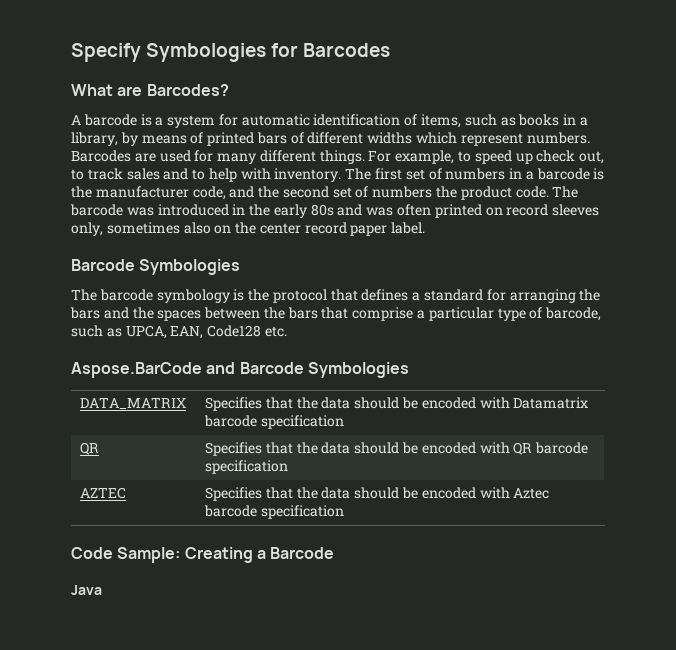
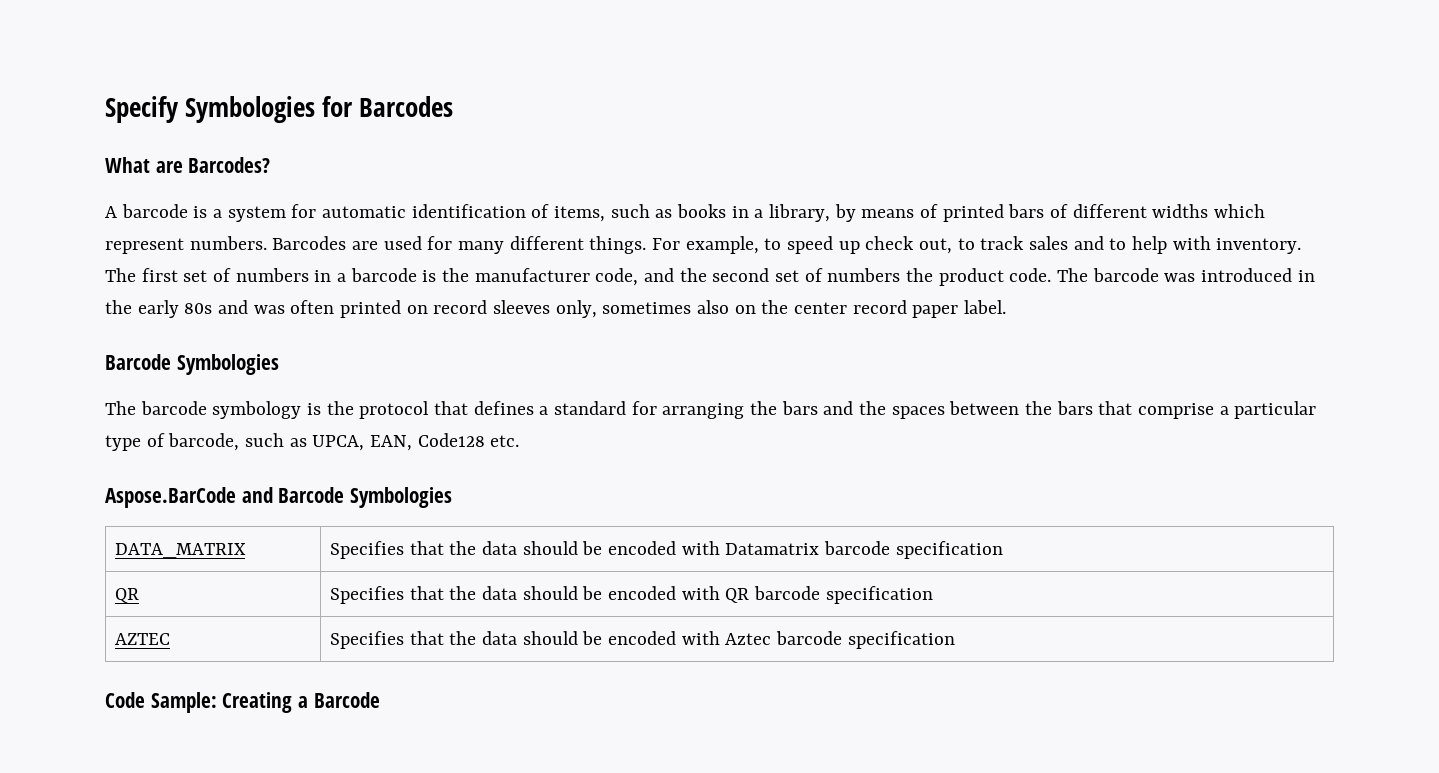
[71,585,102,595] // Java -> (380, 700) none

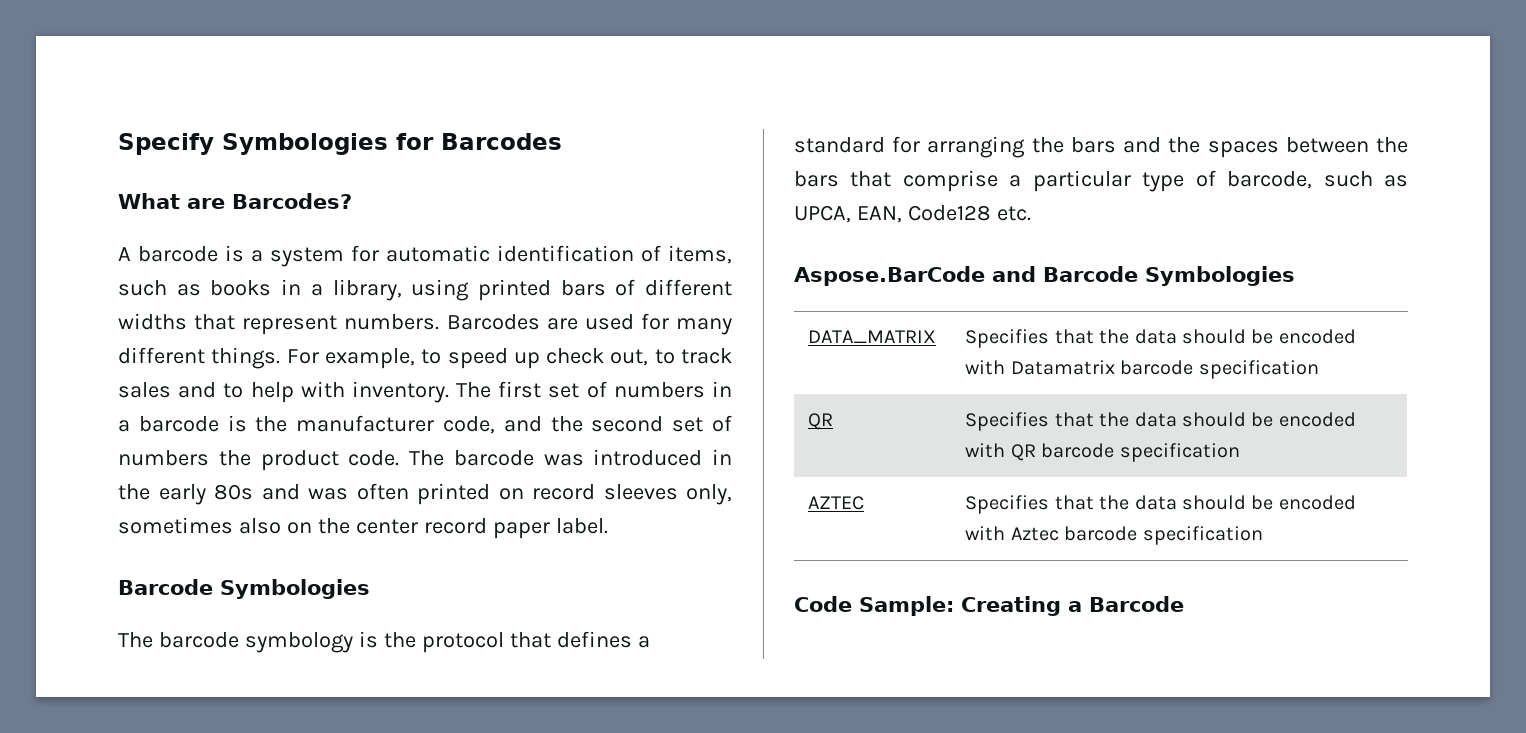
[834,204,939,222] by means of -> [411,279,470,301] using
[1214,204,1266,218] which -> [194,314,236,330] that

